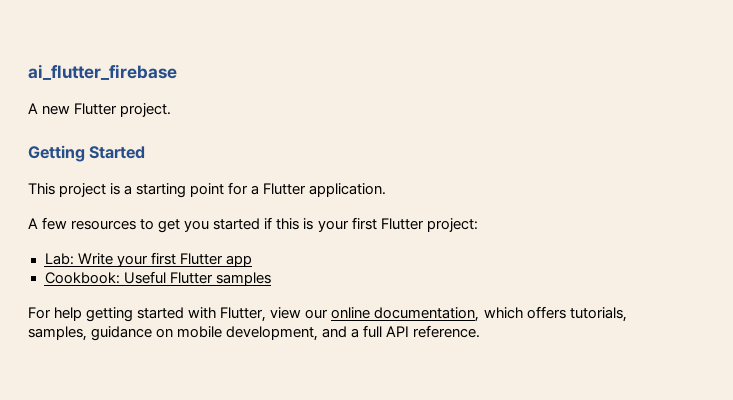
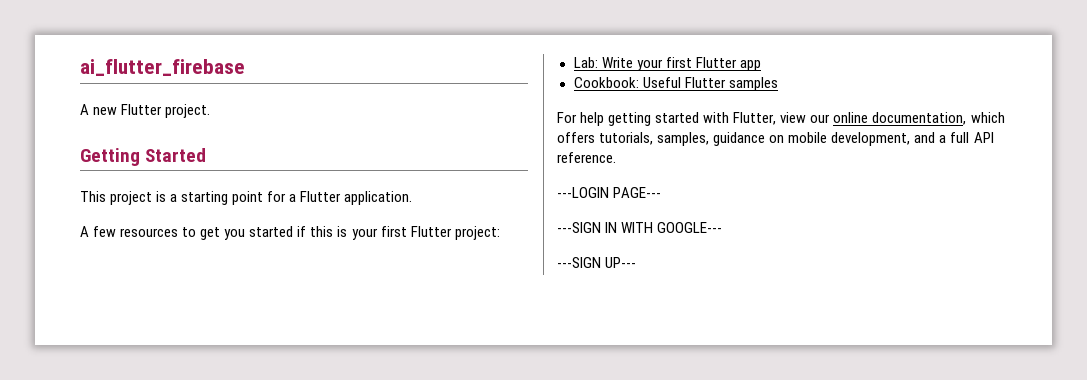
(481, 331) none -> [557,187,662,198] [557,222,723,233] [557,257,637,268] // ---LOGIN PAGE--- // ---SIGN IN WITH GOOGLE--- // ---SIGN UP---

